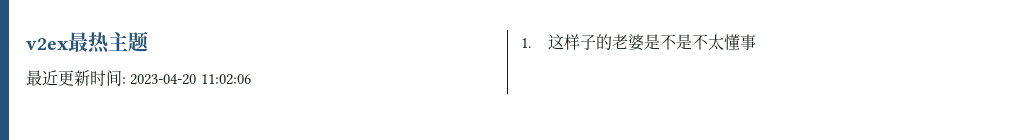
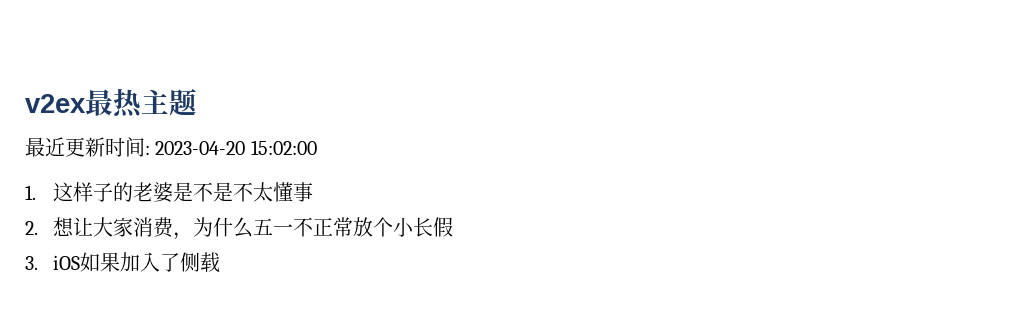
[200,74,251,85] 11:02:06 -> [250,140,317,155] 15:02:00
(756, 42) none -> [25,217,453,240] [25,252,220,273] // 2.想让大家消费，为什么五一不正常放个小长假 // 3. iOS如果加入了侧载

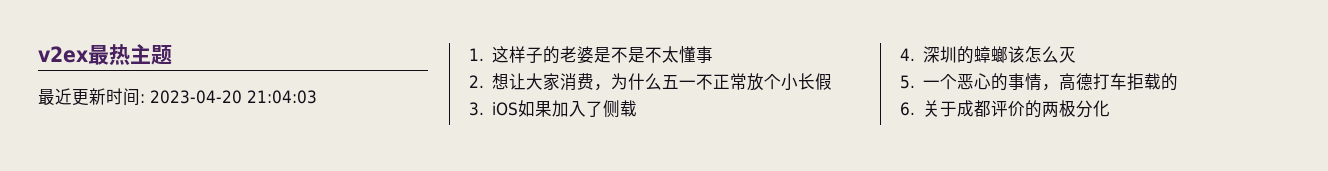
[250,140,317,155] 15:02:00 -> [247,90,317,104] 21:04:03
(220, 262) none -> [900,46,1077,64] [900,73,1179,91] [900,100,1111,118] // 4.深圳的蟑螂该怎么灭 // 5.一个恶心的事情，高德打车拒载的 // 6.关于成都评价的两极分化

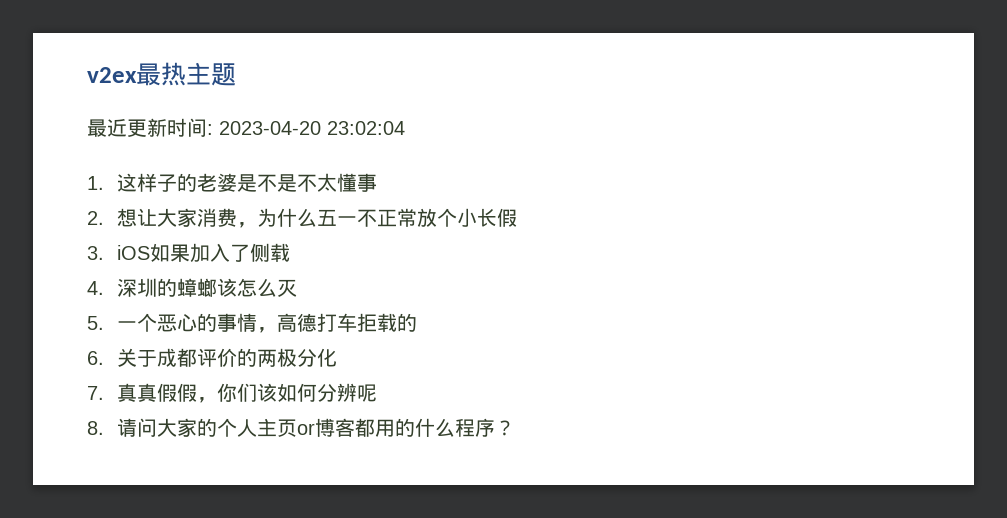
[247,90,317,104] 21:04:03 -> [327,121,405,135] 23:02:04
(1111, 108) none -> [87,383,378,403] [87,418,516,437] // 7.真真假假，你们该如何分辨呢 // 8.请问大家的个人主页or博客都用的什么程序？

